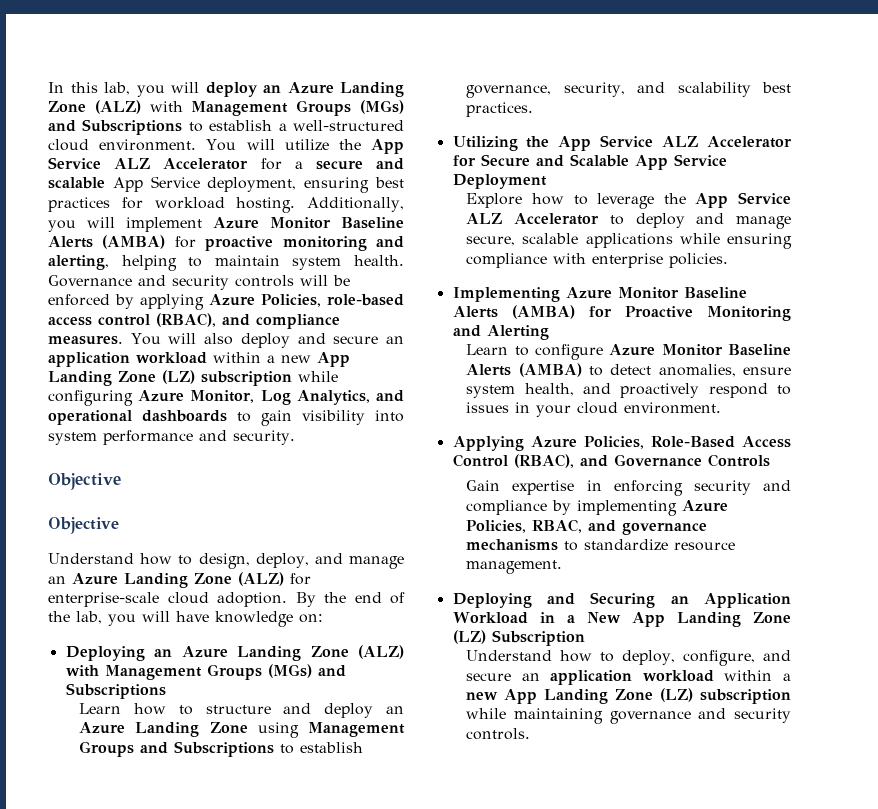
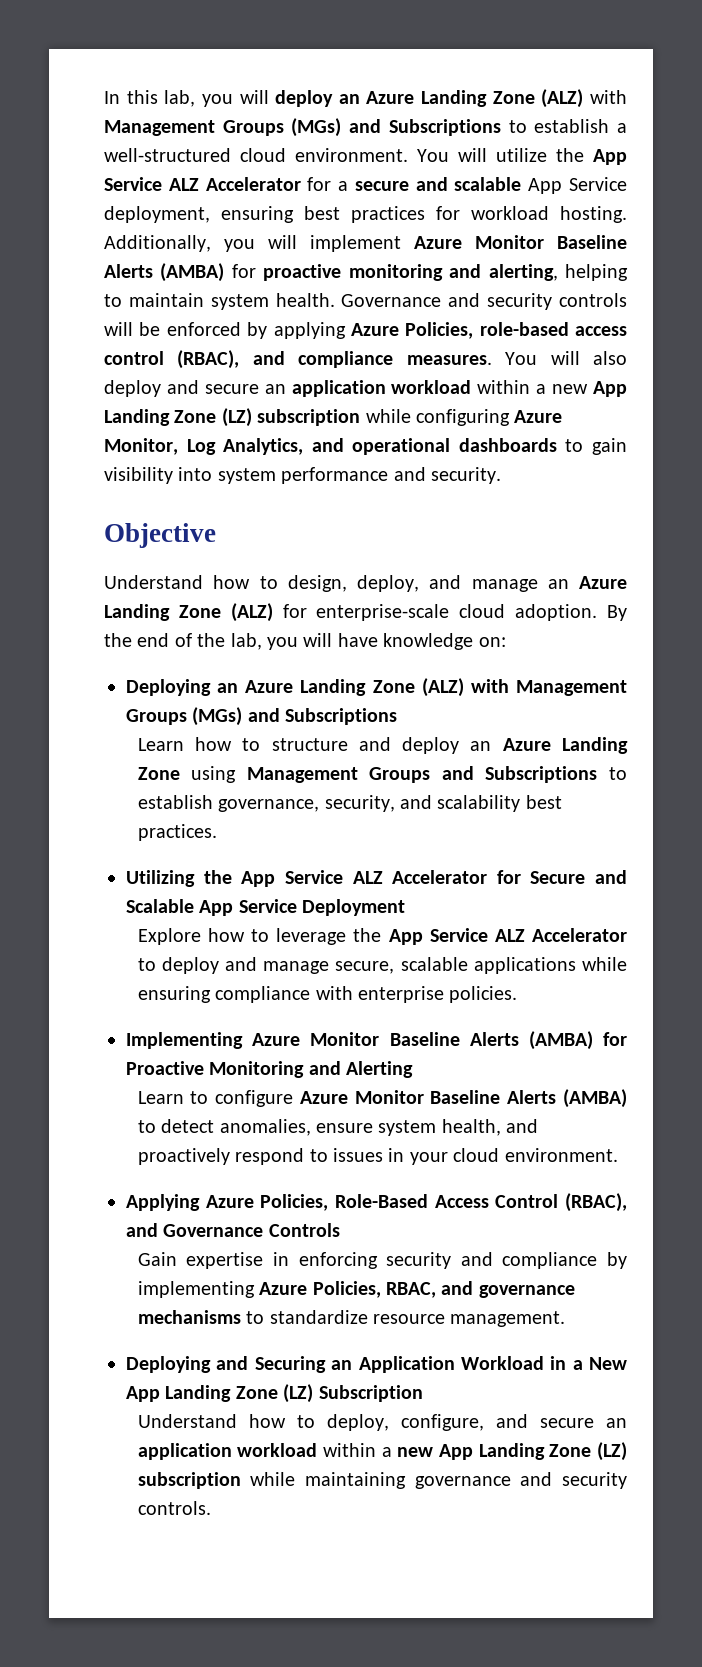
[48,517,119,534] // Objective -> (216, 535) none

